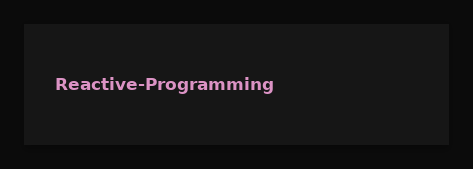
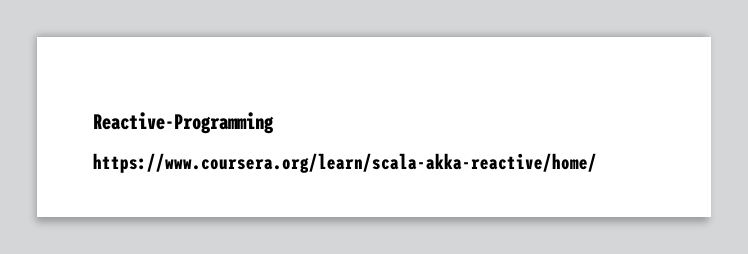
(274, 85) none -> [93,153,597,173] // https://www.coursera.org/learn/scala-akka-reactive/home/

